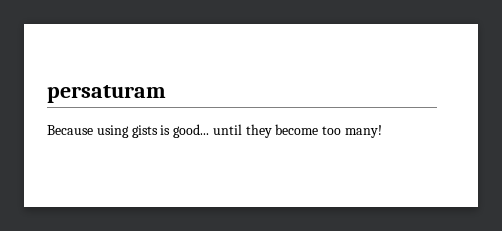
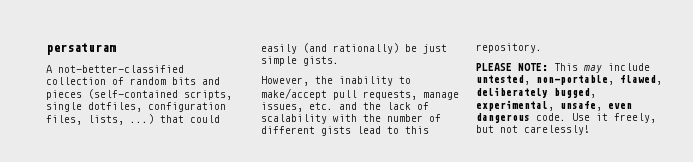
[47,124,383,138] Because using gists is good... until they become too many! -> [46,65,184,73] [46,77,220,85] [46,89,232,100] [46,102,226,112] [46,114,220,125] [261,43,447,54] [261,56,339,66] [261,76,411,86] [261,88,459,100] [261,102,429,112] [261,114,441,124] [261,126,429,136] [476,43,542,53] [476,63,650,73] [476,75,662,85] [476,87,596,98] [476,100,632,111] [476,113,656,123] [476,125,590,135] A not-better-classified collection of random bits and pieces (self-contained scripts, single dotfiles, configuration files, lists, ...) that could easily (and rationally) be just simple gists. // However, the inability to make/accept pull requests, manage issues, etc. and the lack of scalability with the number of different gists lead to this repository. // PLEASE NOTE: This may include untested, non-portable, flawed, deliberately bugged, experimental, unsafe, even dangerous code. Use it freely, but not carelessly!

